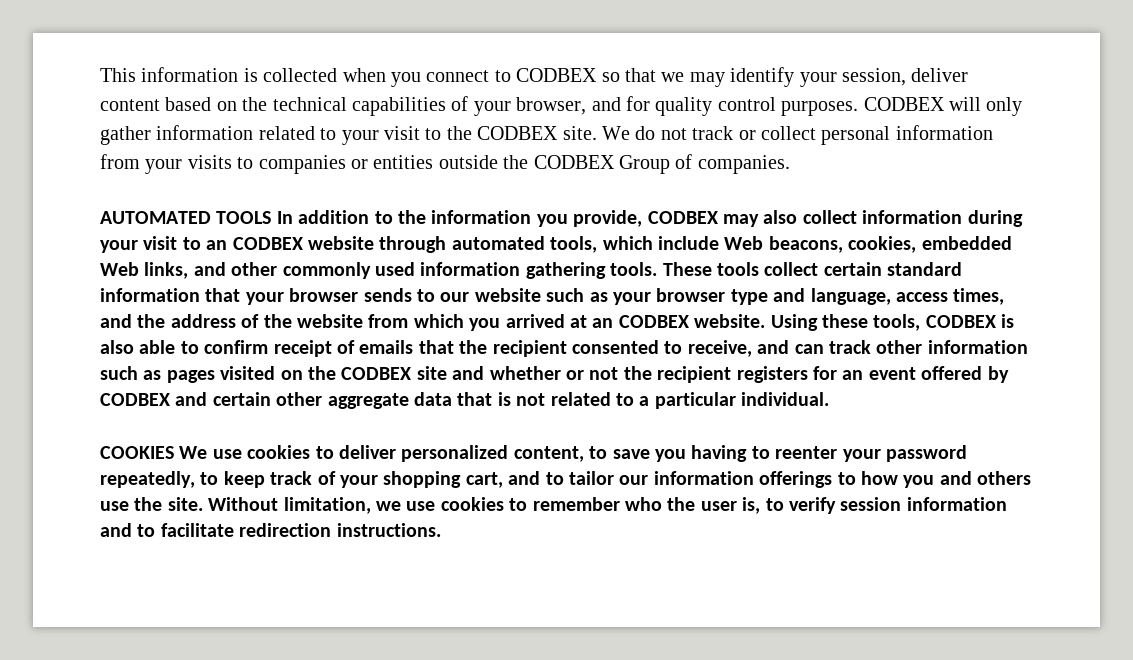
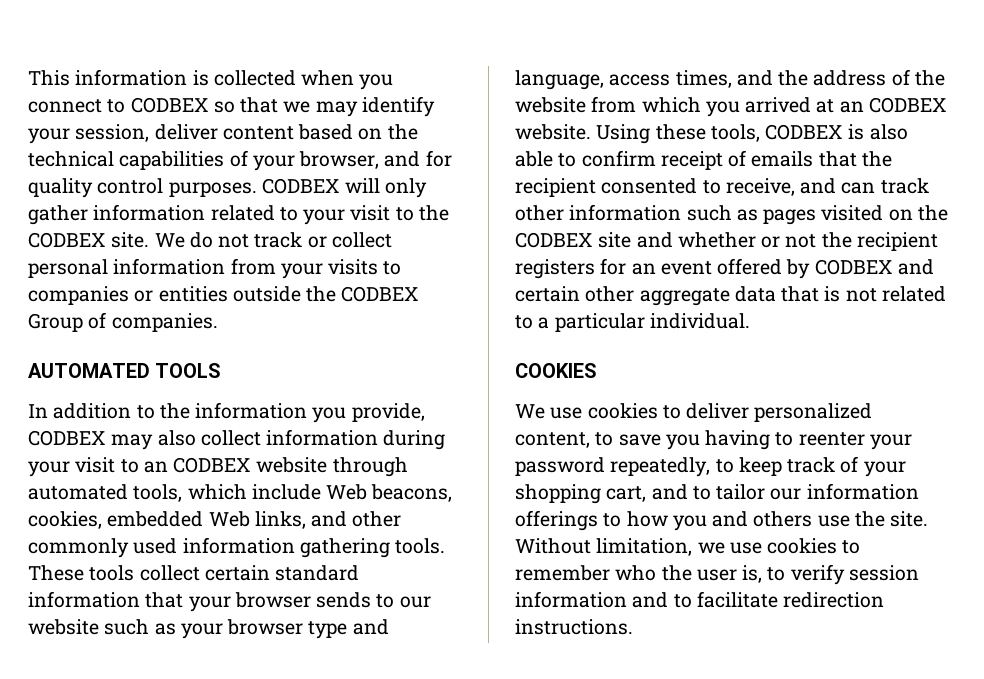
(272, 217) none -> (222, 370) //
(174, 452) none -> (597, 370) //

